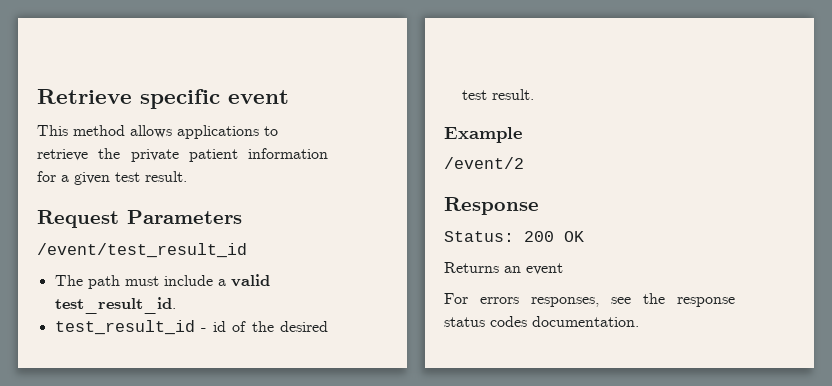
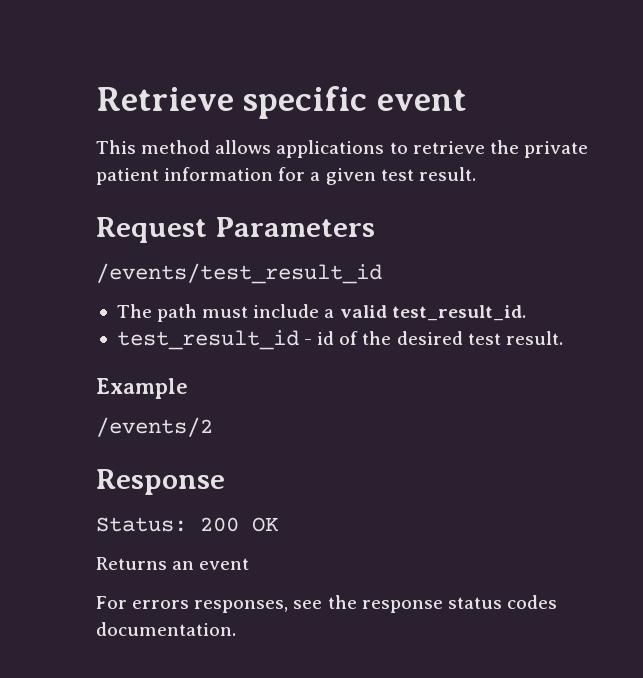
[37,243,247,258] /event/test_result_id -> [96,263,382,284] /events/test_result_id
[444,157,524,169] /event/2 -> [96,417,213,437] /events/2

